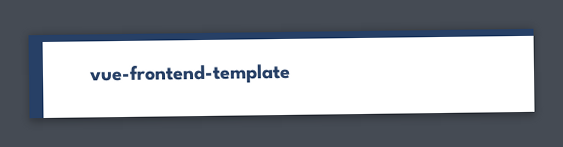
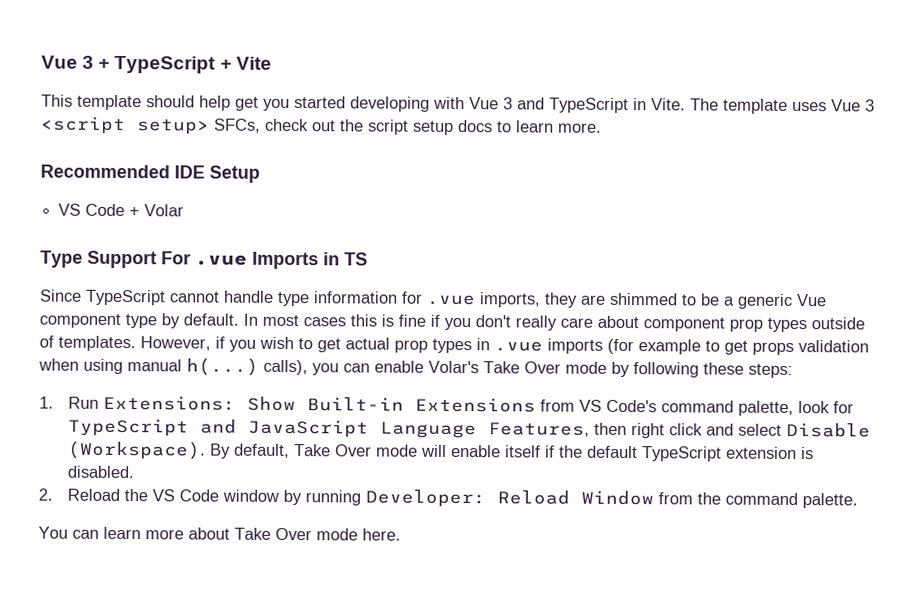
[89,63,291,86] vue-frontend-template -> [41,55,272,74] [41,94,875,114] [40,116,602,135] [40,164,260,183] [58,203,185,217] [40,250,368,270] [39,289,827,309] [39,313,865,333] [39,335,869,356] [38,357,793,378] [39,395,855,417] [68,418,872,439] [68,440,815,462] [67,465,136,479] [38,488,859,509] [38,526,401,541] Vue 3 + TypeScript + Vite // This template should help get you started developing with Vue 3 and TypeScript in Vite. The template uses Vue 3 <script setup> SFCs, check out the script setup docs to learn more. // Recommended IDE Setup // VS Code + Volar // Type Support For .vue Imports in TS // Since TypeScript cannot handle type information for .vue imports, they are shimmed to be a generic Vue component type by default. In most cases this is fine if you don't really care about component prop types outside of templates. However, if you wish to get actual prop types in .vue imports (for example to get props validation when using manual h(...) calls), you can enable Volar's Take Over mode by following these steps: // 1. Run Extensions: Show Built-in Extensions from VS Code's command palette, look for TypeScript and JavaScript Language Features, then right click and select Disable (Workspace). By default, Take Over mode will enable itself if the default TypeScript extension is disabled. // 2. Reload the VS Code window by running Developer: Reload Window from the command palette. // You can learn more about Take Over mode here.

